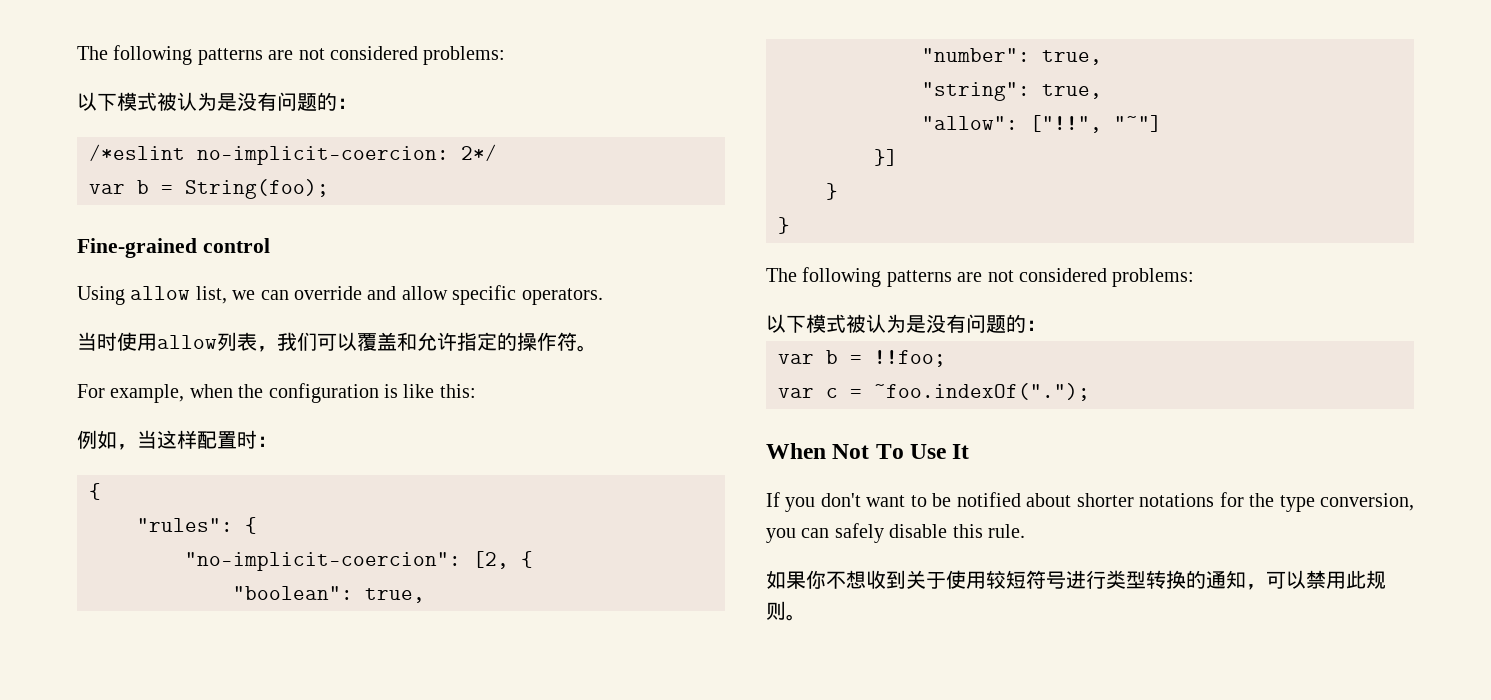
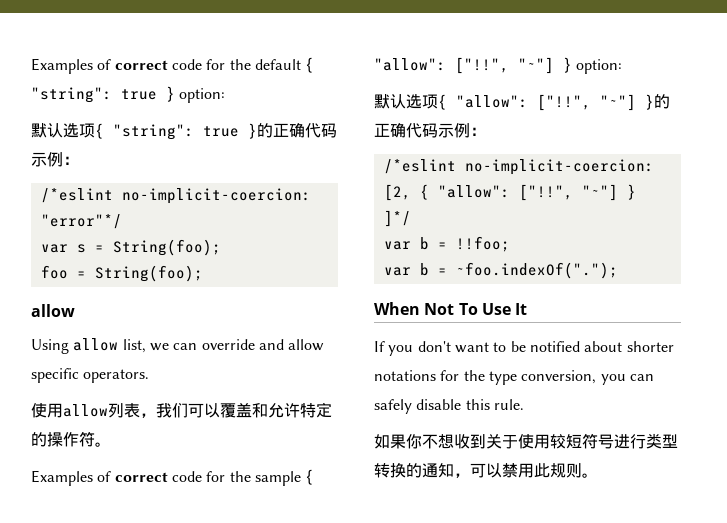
[77,45,506,65] [77,92,357,111] [89,144,497,165] [89,179,329,199] [77,238,270,258] The following patterns are not considered problems: // 以下模式被认为是没有问题的： // /*eslint no-implicit-coercion: 2*/ // var b = String(foo); // Fine-grained control -> [31,57,315,74] [31,86,226,103] [31,123,337,140] [31,152,79,167] [40,188,311,204] [40,214,122,229] [40,239,221,256] [40,265,203,282] [31,304,75,317] Examples of correct code for the default { "string": true } option: // 默认选项{ "string": true }的正确代码示例： // /*eslint no-implicit-coercion: "error"*/ // var s = String(foo); // foo = String(foo); // allow
[77,332,117,351] 当时 -> (150, 376) none
[457,332,477,351] 指 -> [300,403,316,418] 特
[77,383,476,403] [77,430,277,450] [89,483,101,500] [137,517,257,534] [185,551,533,571] [233,586,425,603] [922,48,1102,65] [922,82,1102,101] [922,115,1162,133] [874,149,898,166] [826,183,838,200] [778,217,790,234] [766,267,1195,287] [766,314,1046,333] For example, when the configuration is like this: // 例如，当这样配置时： // { // "rules": { // "no-implicit-coercion": [2, { // "boolean": true, // "number": true, // "string": true, // "allow": ["!!", "~"] // }] // } // } // The following patterns are not considered problems: // 以下模式被认为是没有问题的： -> [31,469,315,486] [374,57,623,74] [374,94,670,111] [374,123,486,138] [383,159,654,175] [383,184,636,201] [383,210,411,227] Examples of correct code for the sample { "allow": ["!!", "~"] } option: // 默认选项{ "allow": ["!!", "~"] }的正确代码示例： // /*eslint no-implicit-coercion: [2, { "allow": ["!!", "~"] } ]*/
[826,388,838,398] c -> [419,263,429,276] b

